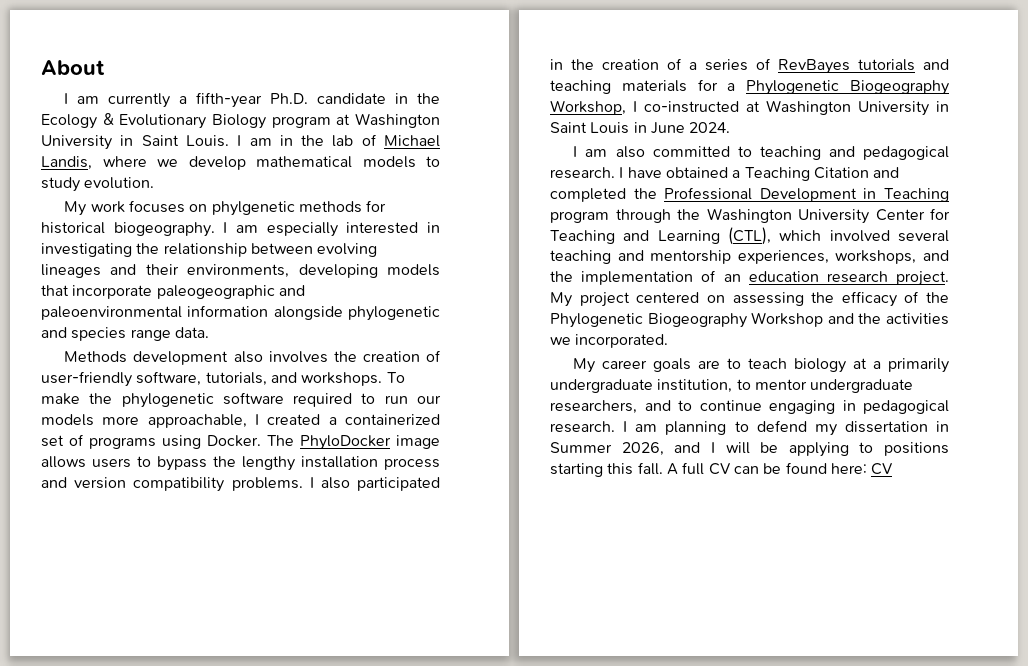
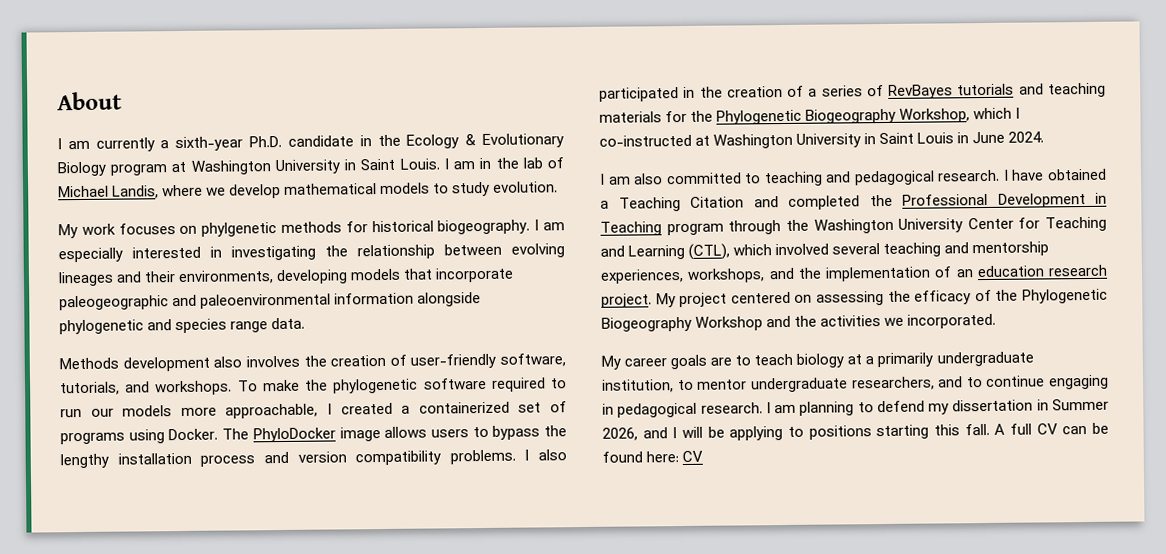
[196,92,263,108] fifth-year -> [175,136,244,152] sixth-year
[727,83,736,91] a -> [690,110,714,122] the
(626, 107) none -> [973,107,1013,120] which

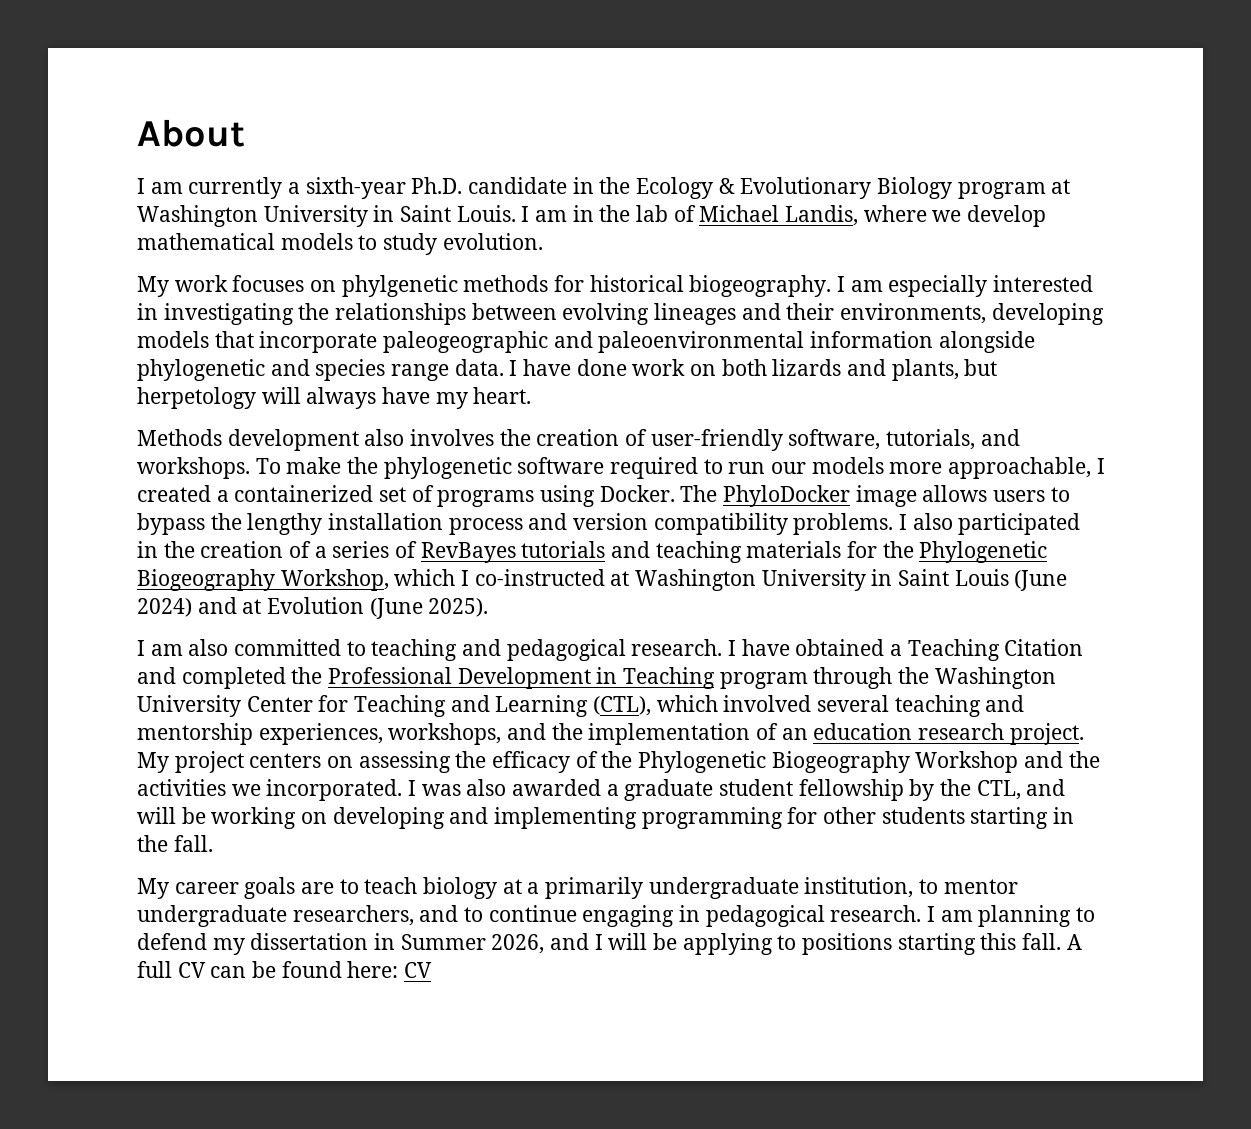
[357,244,435,260] relationship -> [335,303,467,325] relationships
(306, 323) none -> [509,359,998,381] [137,387,532,409] I have done work on both lizards and plants, but herpetology will always have my heart.
[957,131,1045,144] in June 2024. -> [1014,570,1068,591] [137,597,489,619] (June 2024) and at Evolution (June 2025).
[730,291,791,304] centered -> [249,753,322,768] centers
(997, 321) none -> [408,779,1066,801] [137,807,1075,829] [137,835,213,852] I was also awarded a graduate student fellowship by the CTL, and will be working on developing and implementing programming for other students starting in the fall.

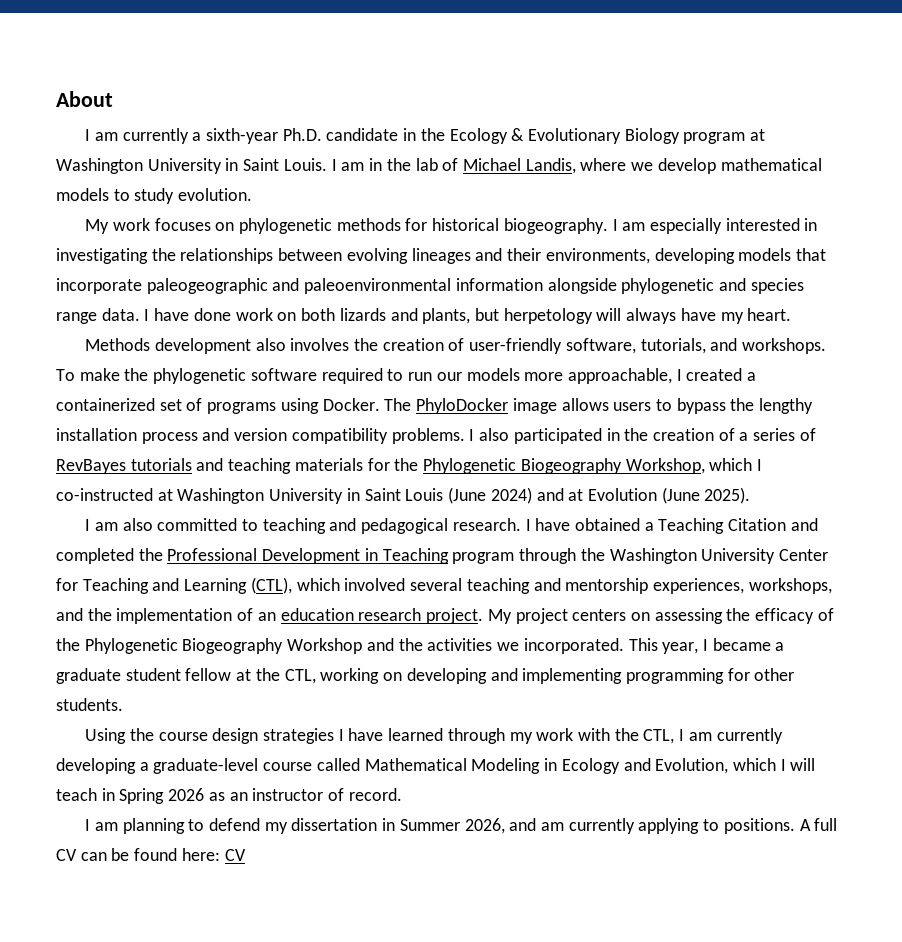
[341,275,458,297] phylgenetic -> [238,218,332,234] phylogenetic
[408,779,1066,801] [137,807,206,824] I was also awarded a graduate student fellowship by the CTL, and will be -> [628,638,785,654] [56,668,316,684] This year, I became a graduate student fellow at the CTL,
[881,807,1075,829] [137,835,213,852] [137,877,1018,899] [137,905,922,927] students starting in the fall. // My career goals are to teach biology at a primarily undergraduate institution, to mentor undergraduate researchers, and to continue engaging in pedagogical research. -> [56,698,123,711] [85,728,783,744] [56,758,816,774] [56,788,402,804] students. // Using the course design strategies I have learned through my work with the CTL, I am currently developing a graduate-level course called Mathematical Modeling in Ecology and Evolution, which I will teach in Spring 2026 as an instructor of record. //
[594,933,1062,955] I will be applying to positions starting this fall. -> [541,818,795,834] am currently applying to positions.

